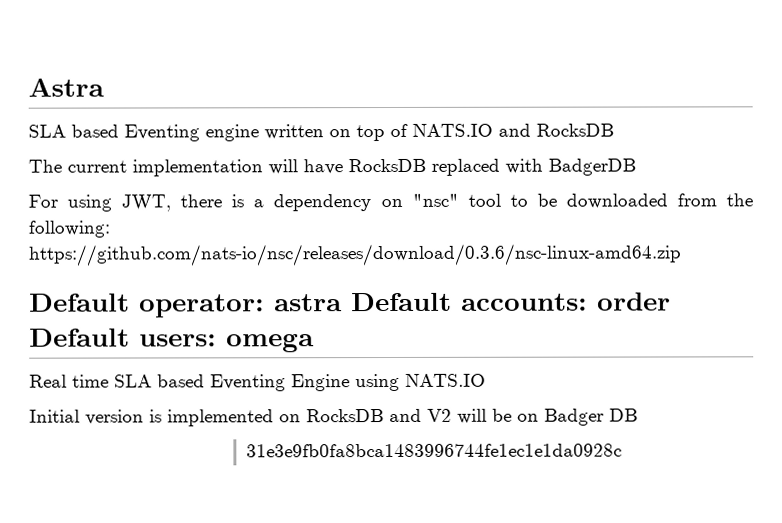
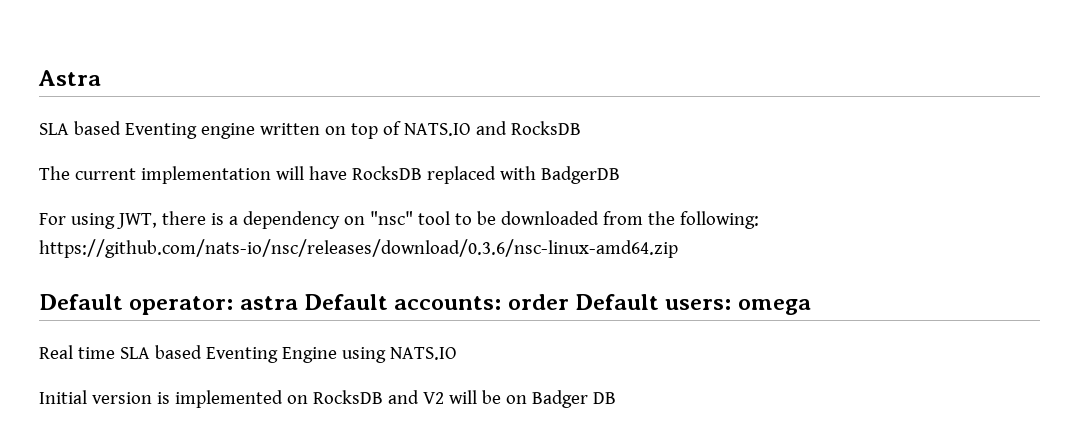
[246,443,623,458] // 31e3e9fb0fa8bca1483996744fe1ec1e1da0928c -> (616, 398) none

